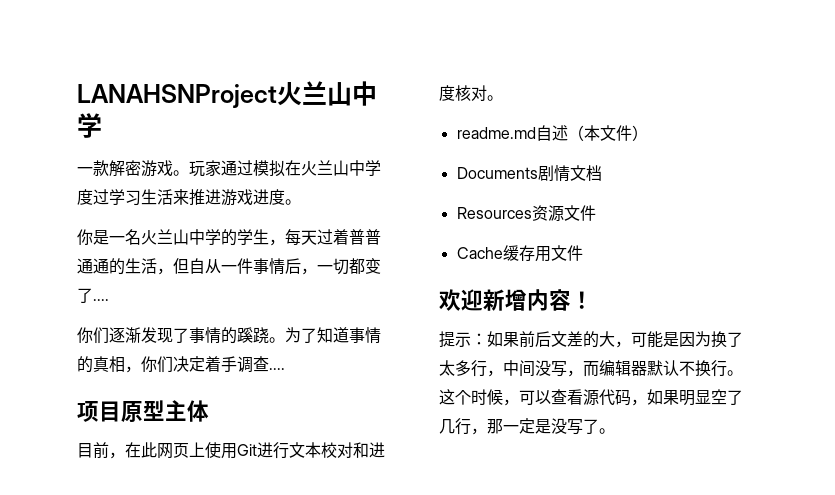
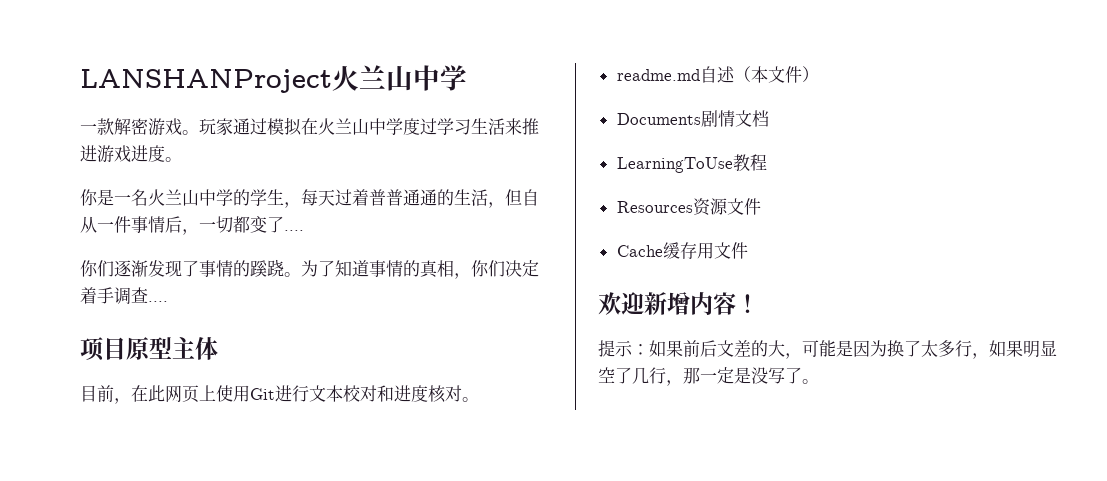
[77,84,277,108] LANAHSNProject -> [80,69,332,93] LANSHANProject
(602, 173) none -> [616,154,767,173] // LearningToUse教程
[503,360,743,377] [439,389,647,406] 中间没写，而编辑器默认不换行。这个时候，可以查看源代码， -> (989, 356) none

